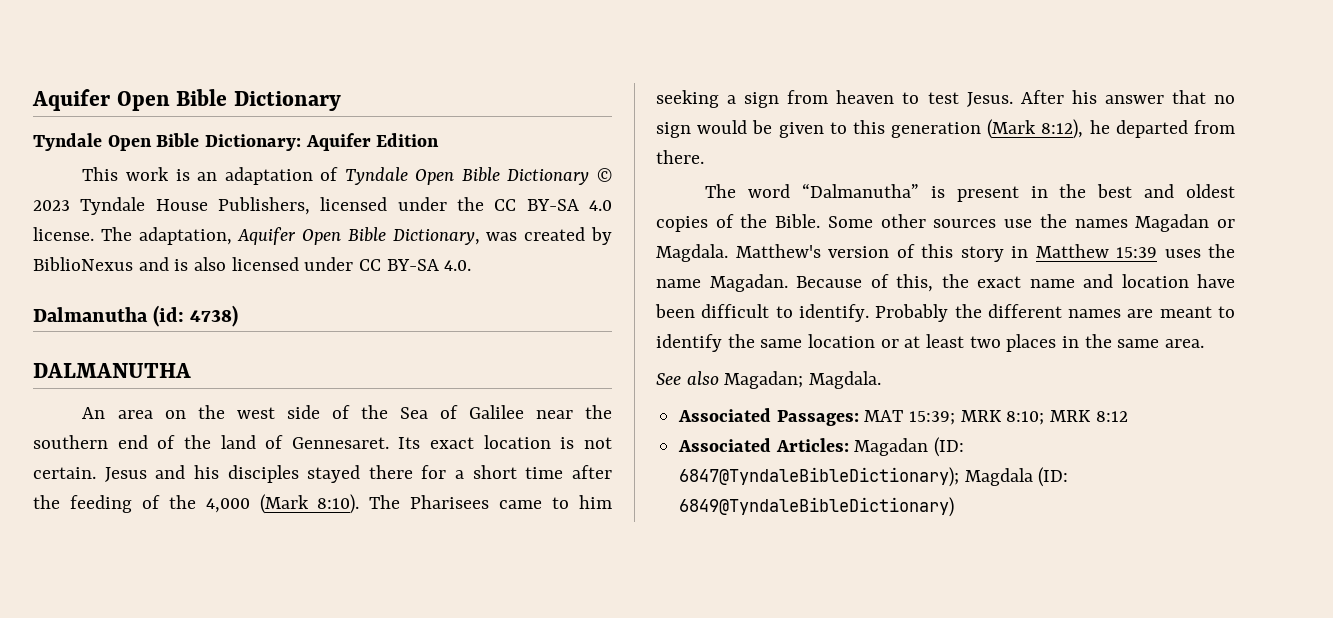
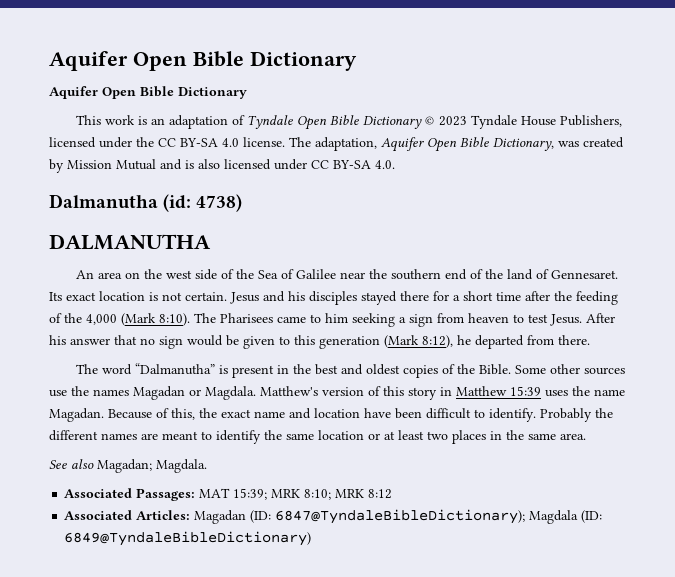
[32,89,341,111] [33,133,440,151] Aquifer Open Bible Dictionary // Tyndale Open Bible Dictionary: Aquifer Edition -> [49,51,357,71] [49,86,247,99] Aquifer Open Bible Dictionary // Aquifer Open Bible Dictionary
[33,257,133,271] BiblioNexus -> [67,159,156,170] Mission Mutual

